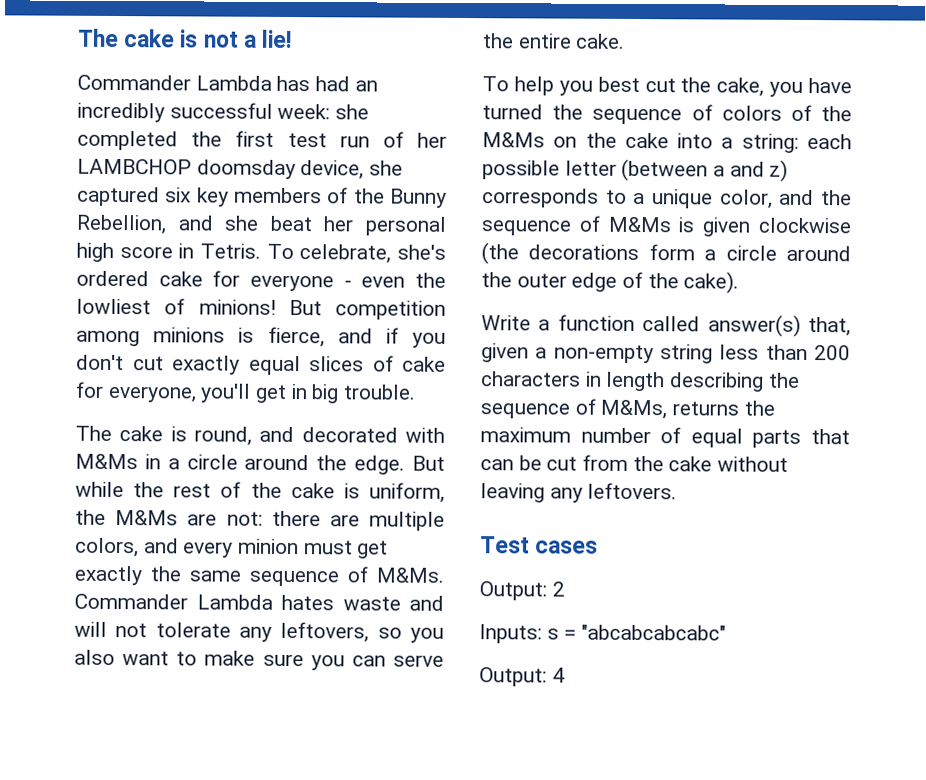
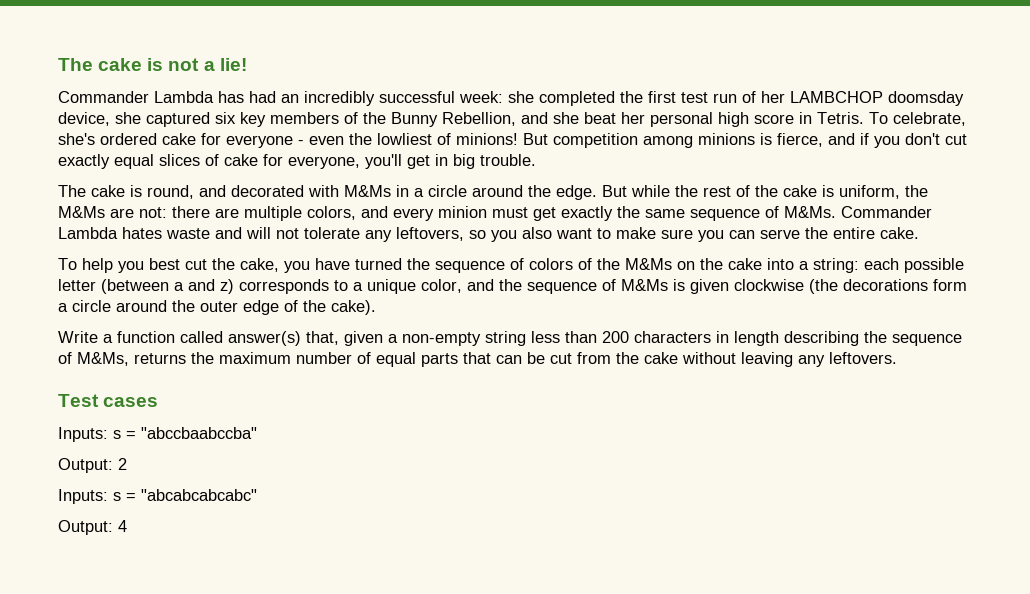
(599, 547) none -> [58,427,257,442] // Inputs: s = "abccbaabccba"

